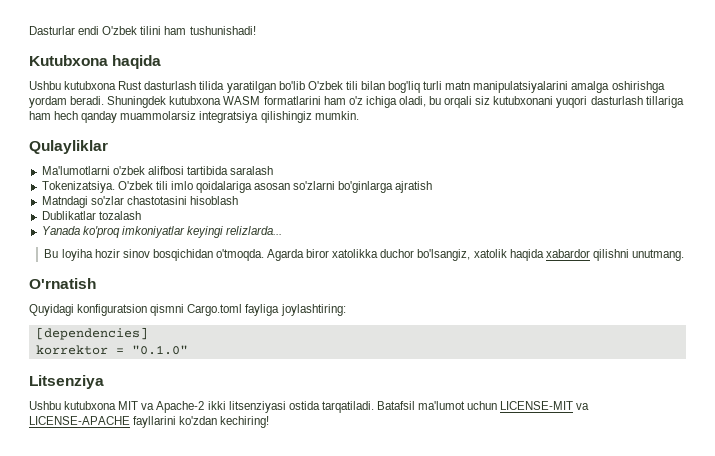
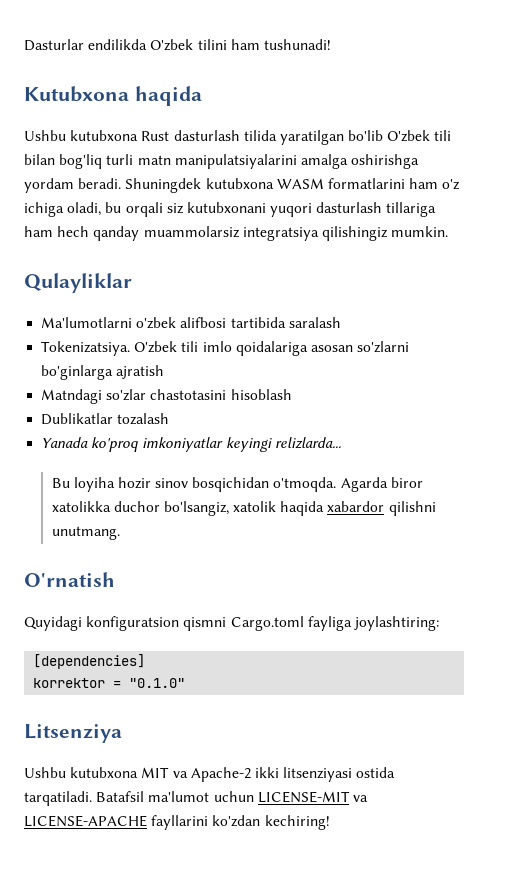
[78,26,100,35] endi -> [88,39,148,50] endilikda
[189,26,256,35] tushunishadi! -> [263,39,331,50] tushunadi!

